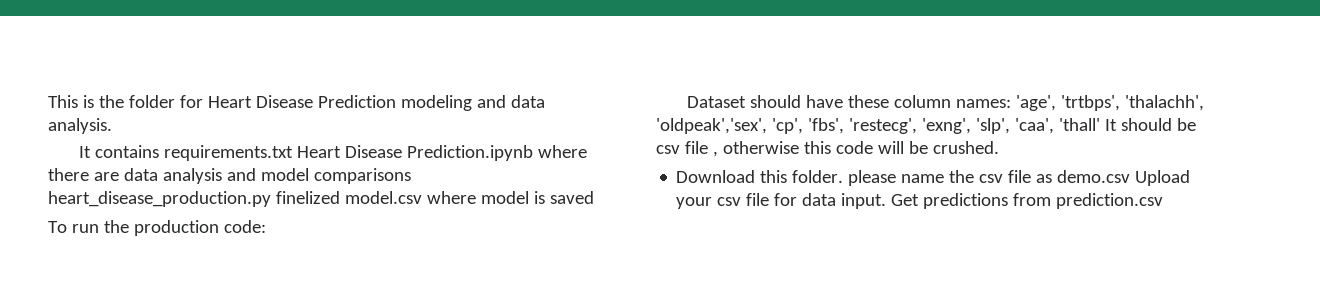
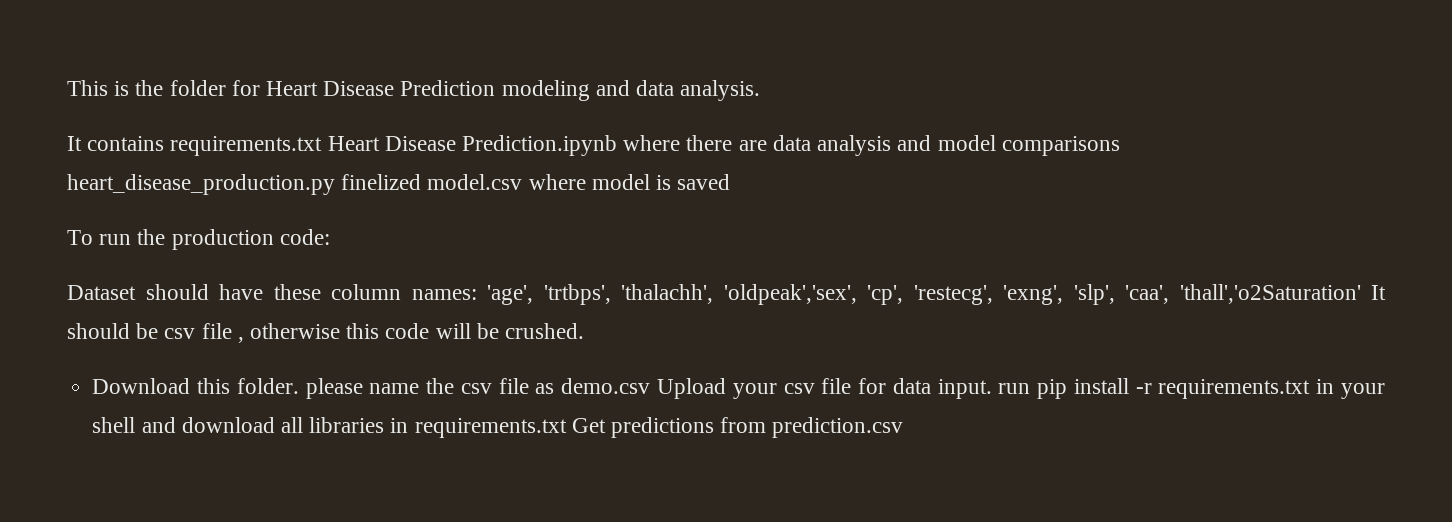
[807,118,844,134] 'fbs', -> (903, 295) none
[1058,118,1100,131] 'thall' -> [1179,284,1361,304] 'thall','o2Saturation'
(887, 201) none -> [998,378,1386,399] [92,417,567,438] run pip install -r requirements.txt in your shell and download all libraries in requirements.txt

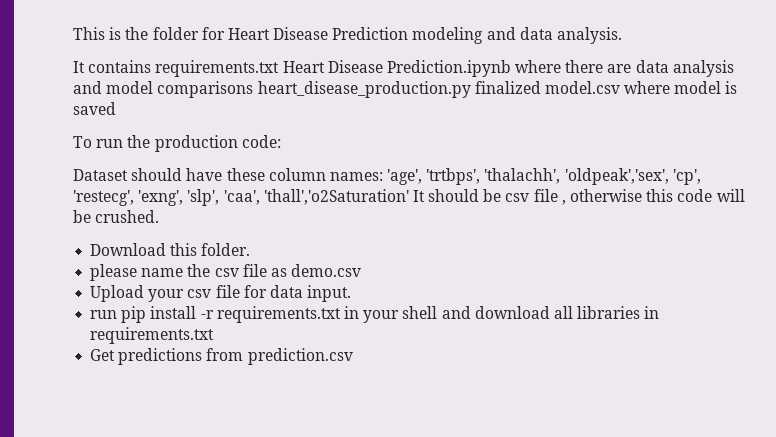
[341,174,422,190] finelized -> [474,81,541,94] finalized
(299, 386) none -> (251, 249) //
(651, 386) none -> (362, 270) //
(992, 389) none -> (352, 293) //
(567, 428) none -> (215, 335) //

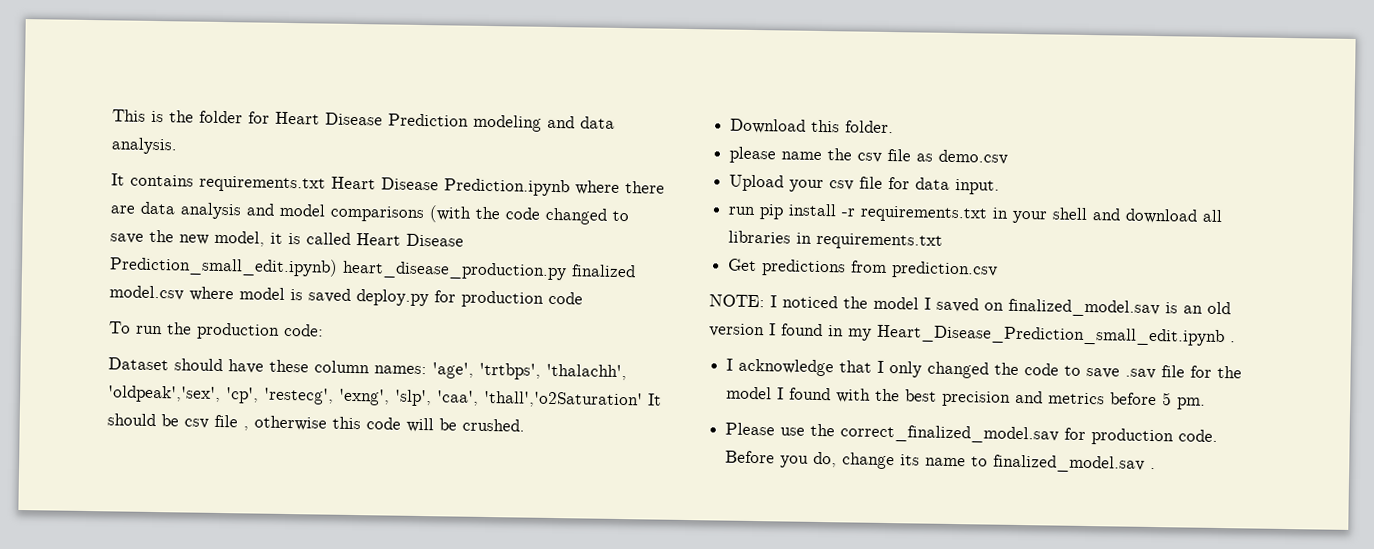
(254, 89) none -> [429,205,629,225] [110,229,464,247] [109,256,338,277] (with the code changed to save the new model, it is called Heart Disease Prediction_small_edit.ipynb)
(116, 108) none -> [356,289,583,308] deploy.py for production code
(353, 356) none -> [709,294,1231,318] [709,323,1236,347] [726,358,1243,380] [726,386,1207,410] [725,422,1219,446] [725,450,1157,473] // NOTE: I noticed the model I saved on finalized_model.sav is an old version I found in my Heart_Disease_Prediction_small_edit.ipynb . // I acknowledge that I only changed the code to save .sav file for the model I found with the best precision and metrics before 5 pm. // Please use the correct_finalized_model.sav for production code. Before you do, change its name to finalized_model.sav .

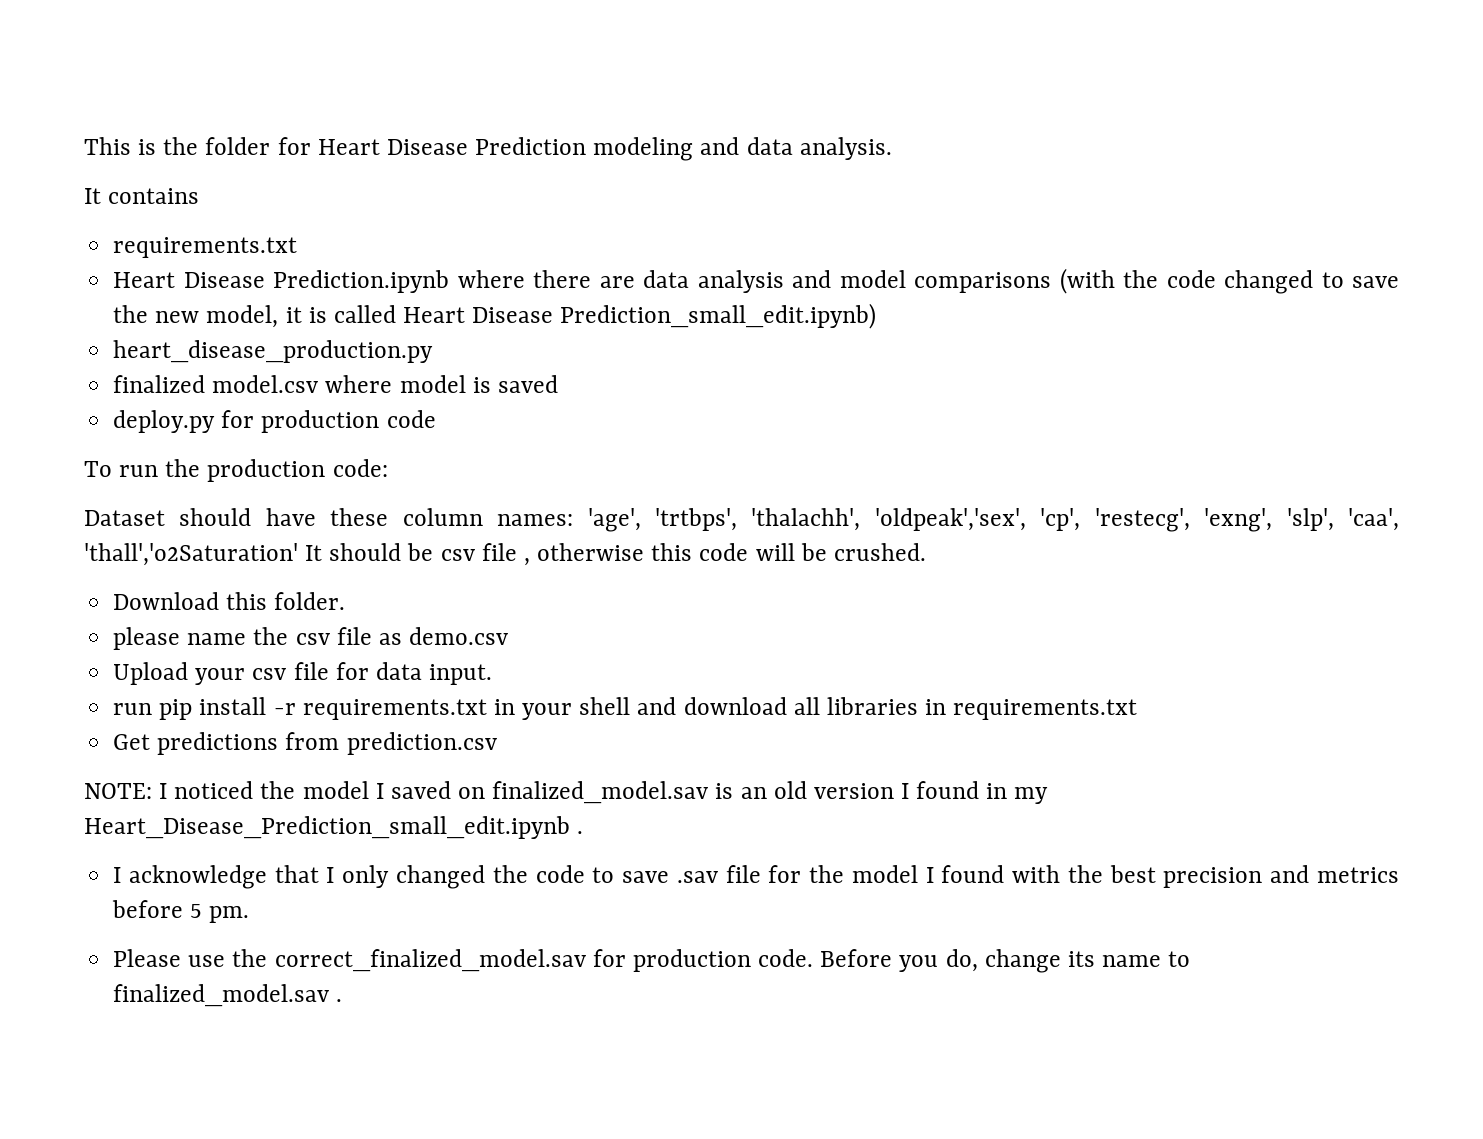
[199,175,326,193] requirements.txt -> [113,237,298,258] // requirements.txt //
(338, 266) none -> (877, 316) //
(567, 270) none -> (434, 351) //
(351, 295) none -> (558, 384) //

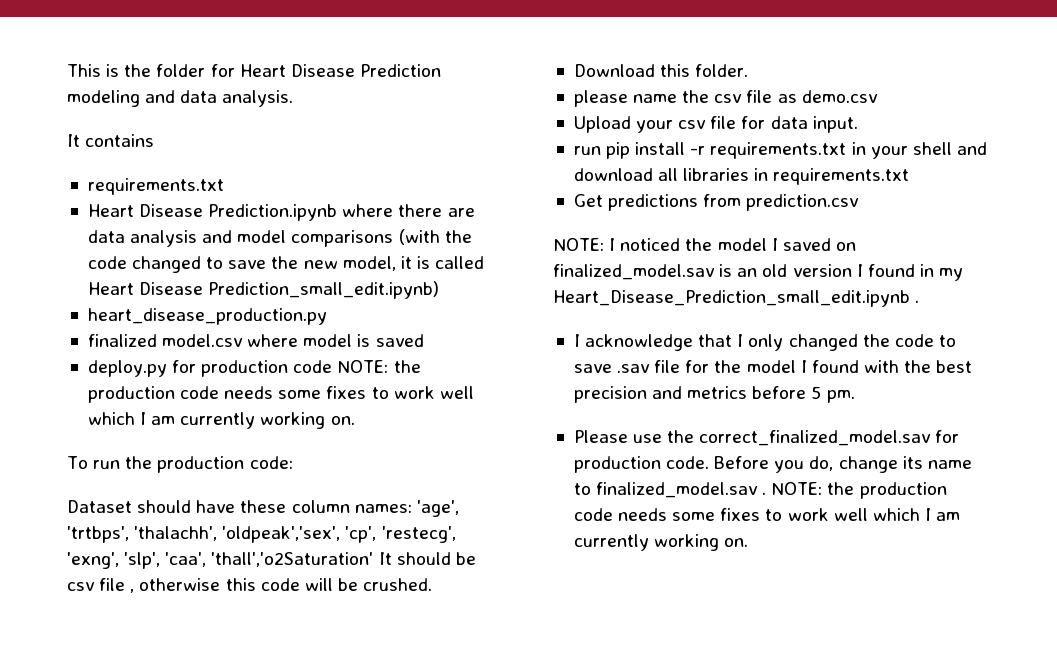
(436, 419) none -> [337,360,421,373] [87,386,474,403] [87,412,355,429] NOTE: the production code needs some fixes to work well which I am currently working on.
(343, 1000) none -> [771,482,947,499] [573,508,961,521] [573,534,749,551] NOTE: the production code needs some fixes to work well which I am currently working on.

